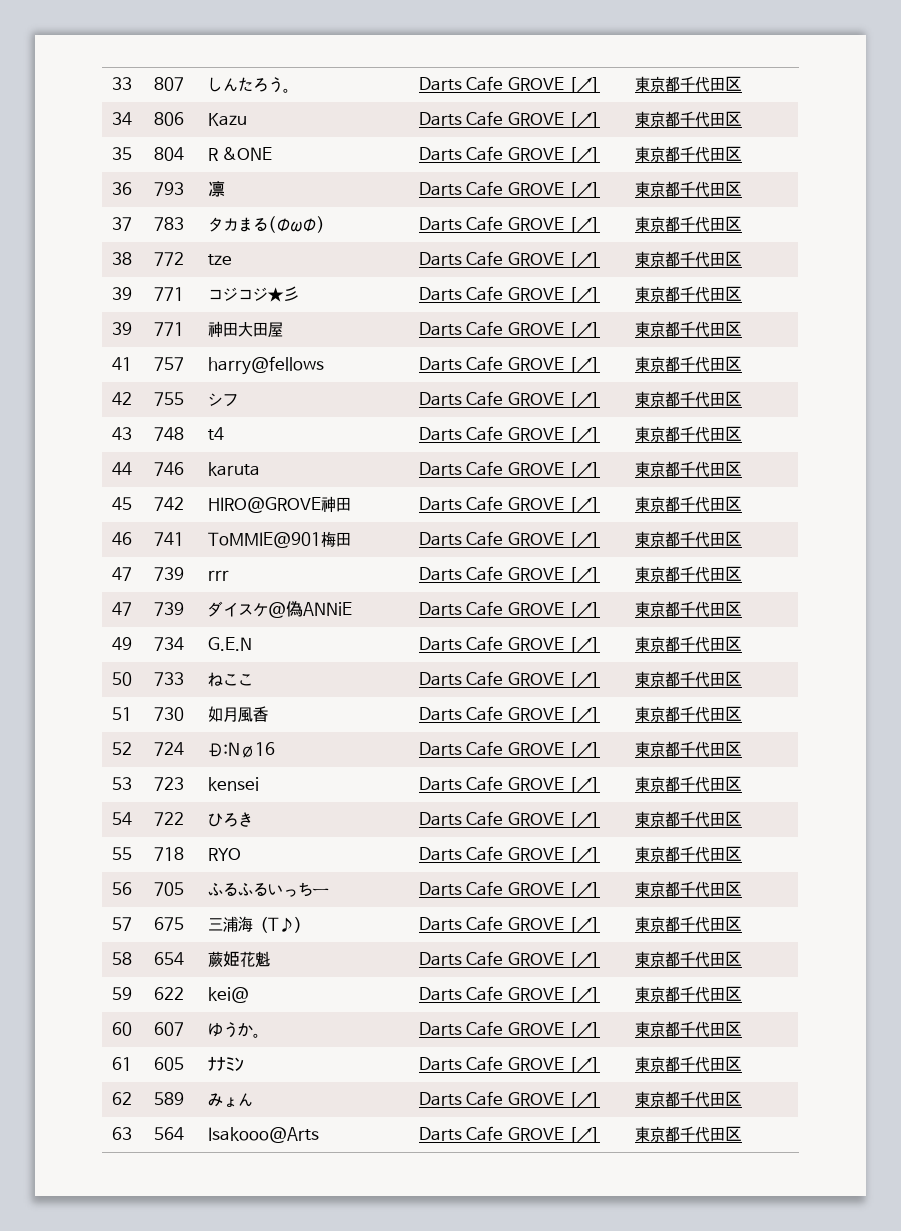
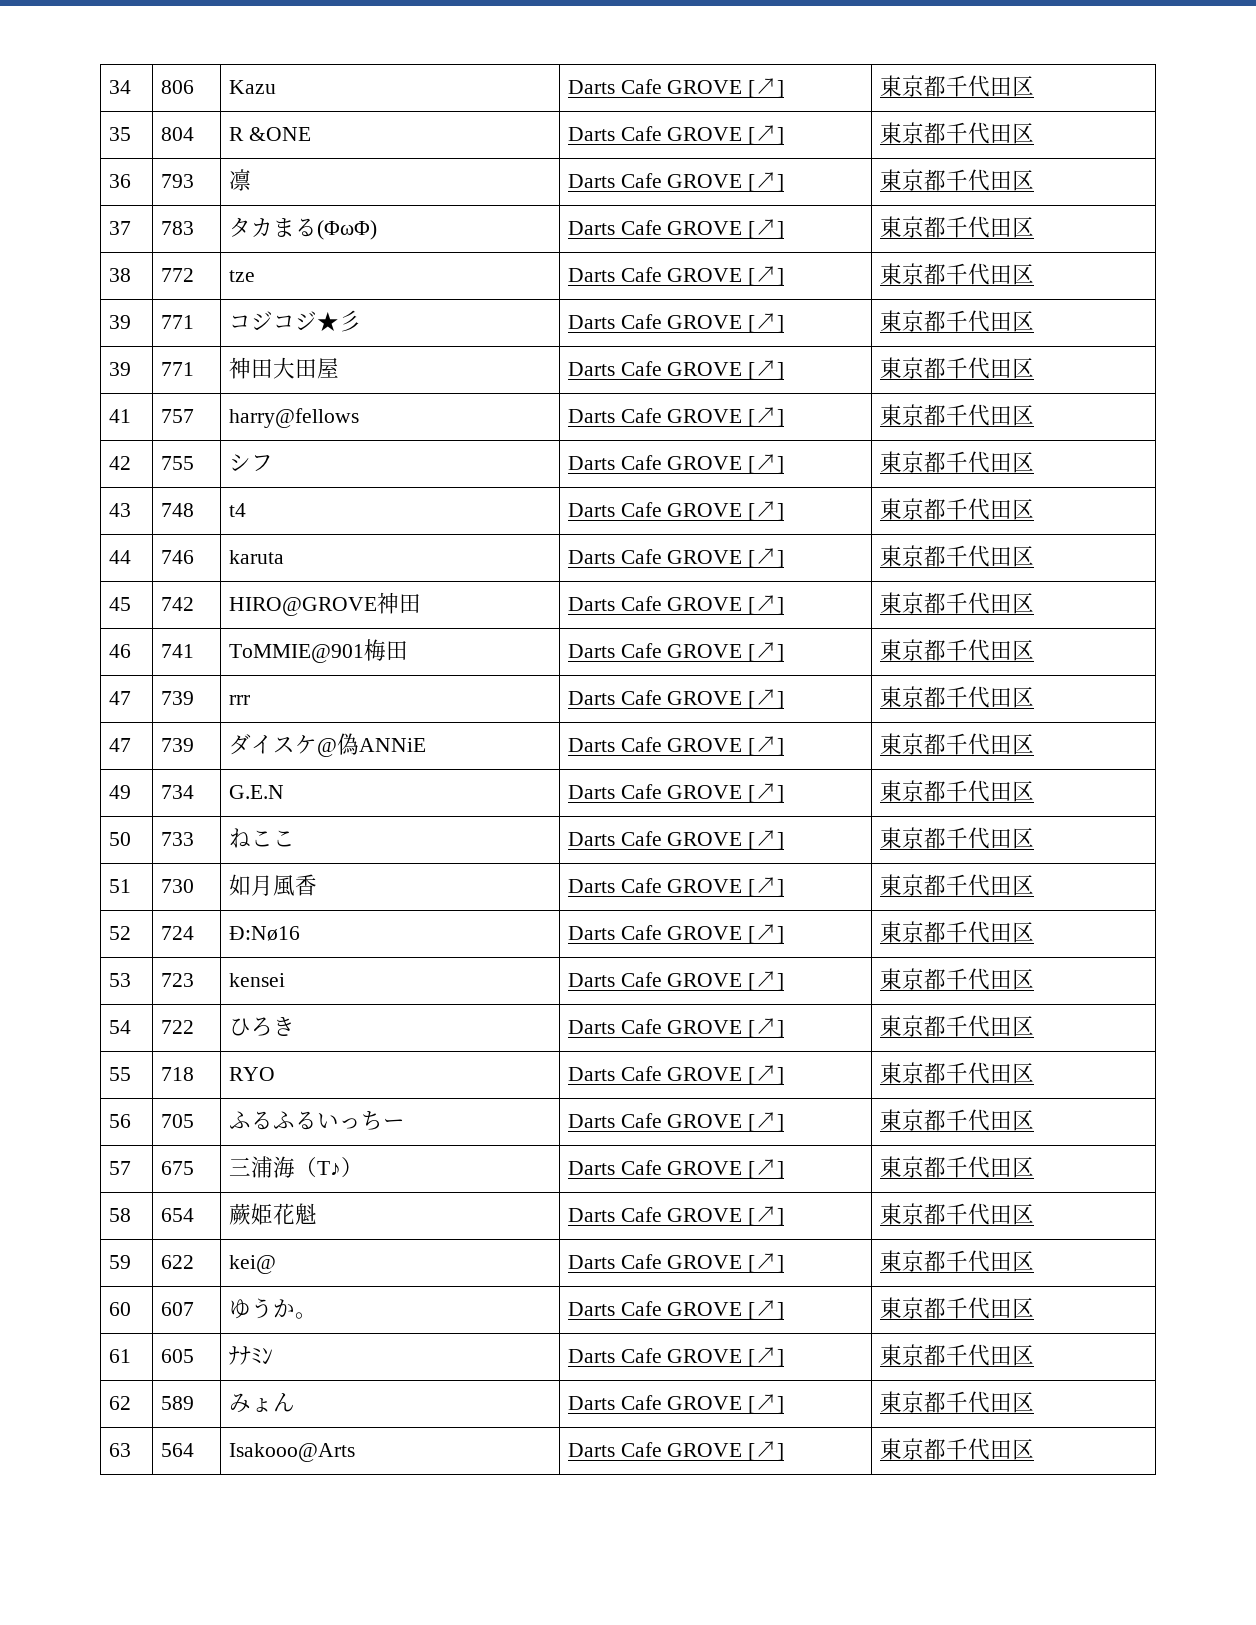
[111,77,132,90] [153,77,184,91] [207,77,291,93] [418,76,600,93] [634,76,742,92] 33 | 807 | しんたろう。 | Darts Cafe GROVE [↗] | 東京都千代田区 // -> (108, 87) none

